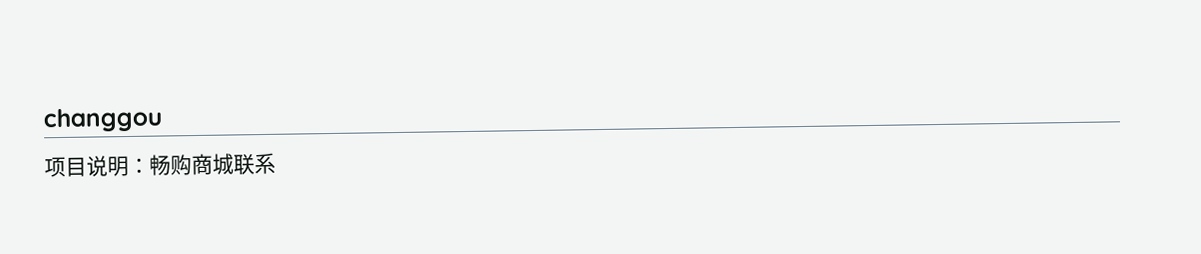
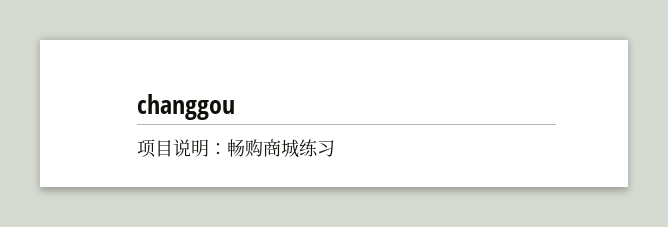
[233,152,276,176] 联系 -> [299,139,335,157] 练习

